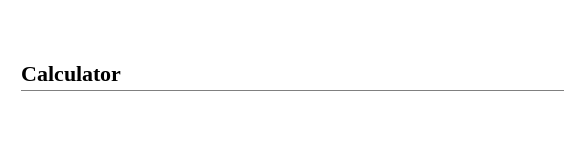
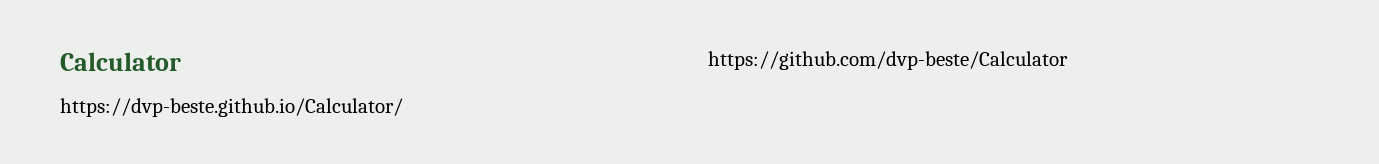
(121, 73) none -> [60,98,403,117] [708,51,1068,70] // https://dvp-beste.github.io/Calculator/ https://github.com/dvp-beste/Calculator

